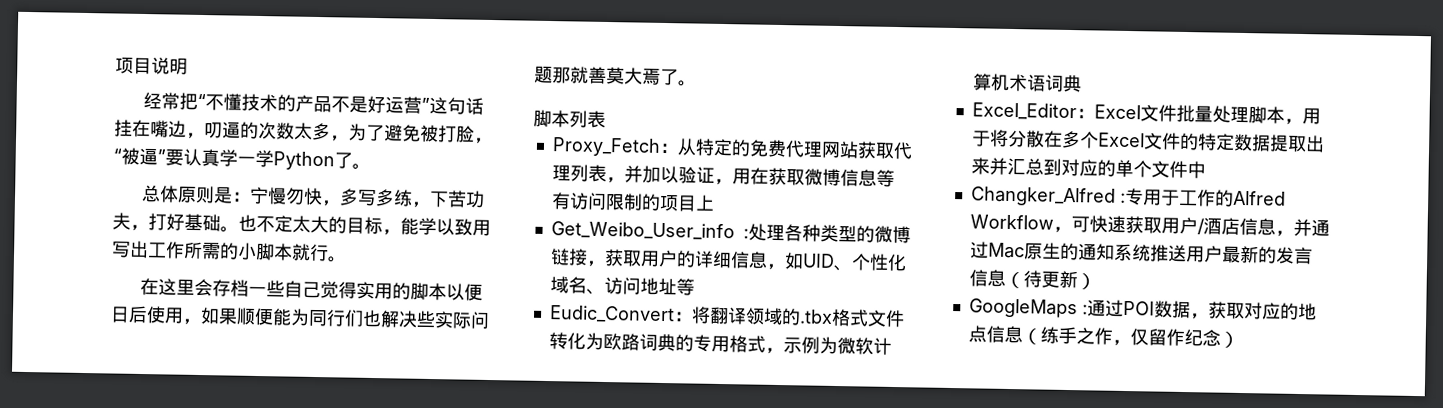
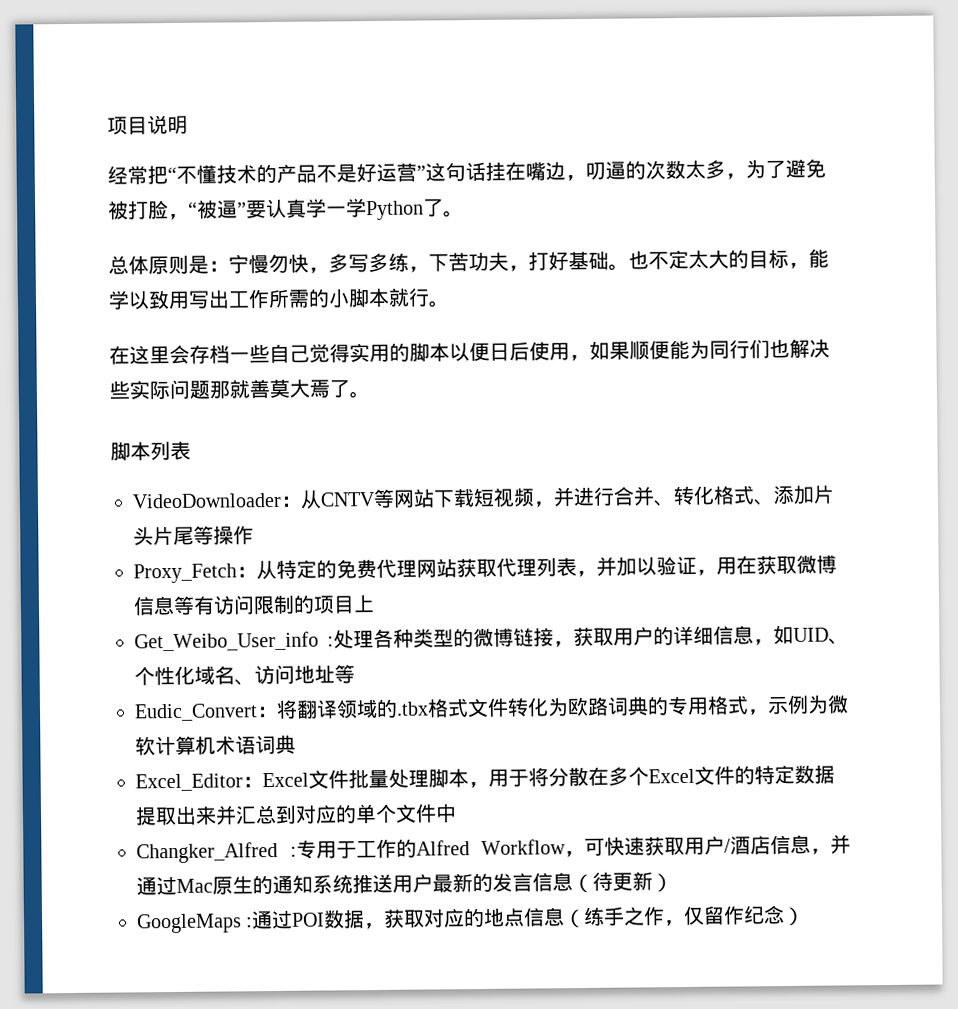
(606, 119) none -> [132,484,835,509] [133,525,254,546] // VideoDownloader：从CNTV等网站下载短视频，并进行合并、转化格式、添加片头片尾等操作

